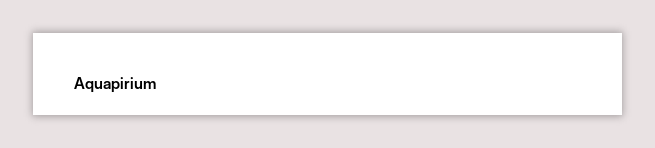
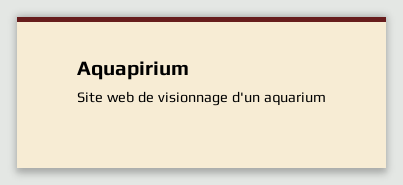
(156, 85) none -> [77,91,326,106] // Site web de visionnage d'un aquarium

